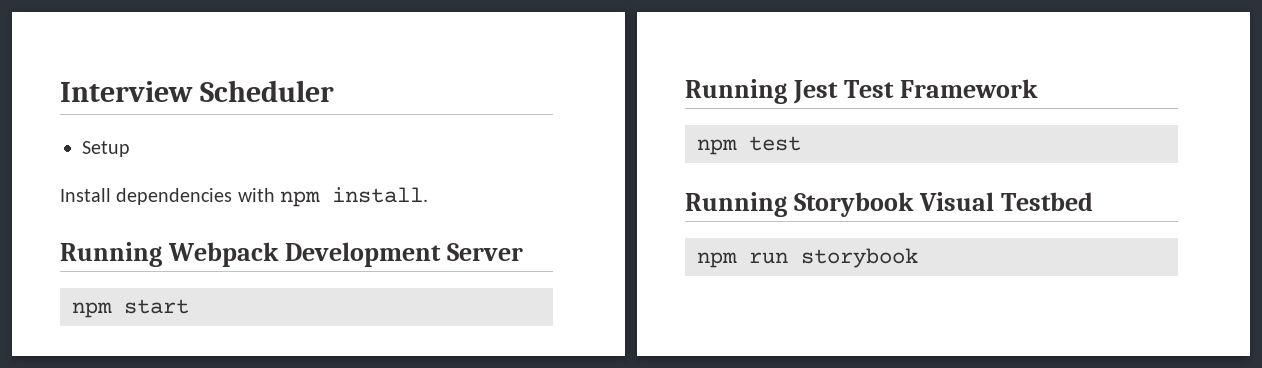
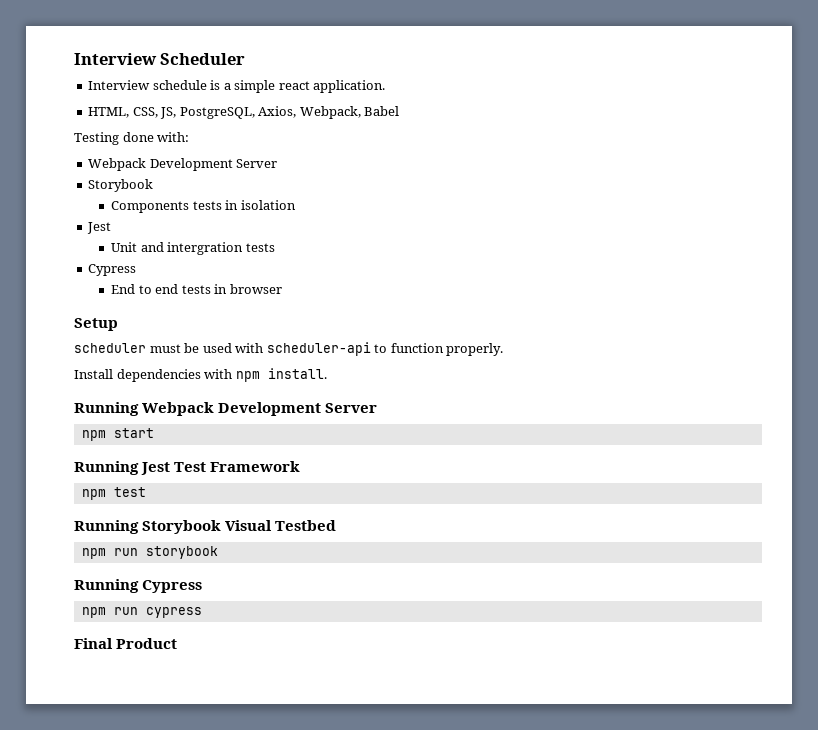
[82,141,130,157] Setup -> [88,80,386,93] [88,106,400,119] [74,132,190,145] [88,158,278,171] [88,179,154,192] [111,200,296,213] [87,222,112,234] [111,242,275,255] [88,264,137,276] [111,284,282,294] [74,318,118,331] [74,342,504,356] Interview schedule is a simple react application. // HTML, CSS, JS, PostgreSQL, Axios, Webpack, Babel // Testing done with: // Webpack Development Server // Storybook // Components tests in isolation // Jest // Unit and intergration tests // Cypress // End to end tests in browser // Setup // scheduler must be used with scheduler-api to function properly.
(918, 258) none -> [74,579,203,593] [81,607,202,618] [74,638,178,649] // Running Cypress // npm run cypress // Final Product

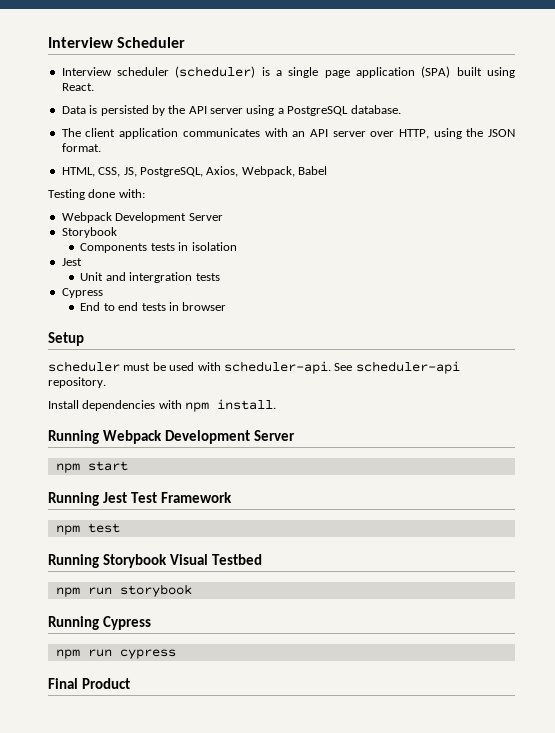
[152,80,386,93] schedule is a simple react application. -> [117,66,515,78] [61,83,94,91] [61,105,401,116] [61,128,515,139] [61,143,101,152] scheduler (scheduler) is a single page application (SPA) built using React. // Data is persisted by the API server using a PostgreSQL database. // The client application communicates with an API server over HTTP, using the JSON format.
[266,342,504,356] scheduler-api to function properly. -> [223,361,460,374] [48,377,106,388] scheduler-api. See scheduler-api repository.

